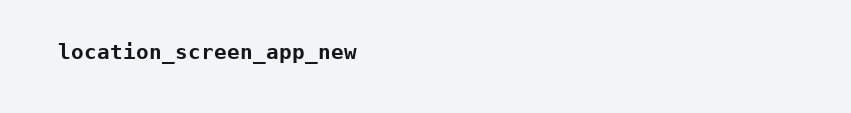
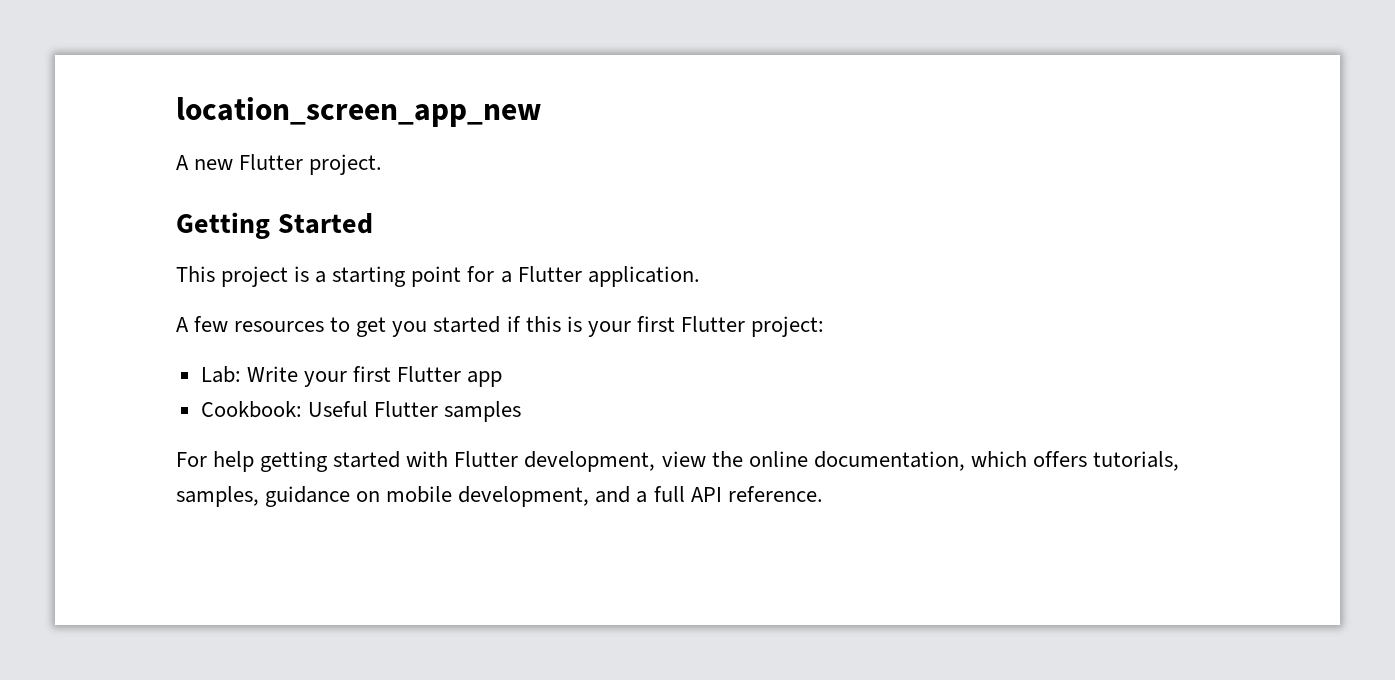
(357, 53) none -> [176,154,383,175] [176,212,373,239] [176,266,700,287] [176,316,824,337] [200,366,503,387] [200,401,521,422] [176,451,1179,472] [176,486,823,507] // A new Flutter project. // Getting Started // This project is a starting point for a Flutter application. // A few resources to get you started if this is your first Flutter project: // Lab: Write your first Flutter app // Cookbook: Useful Flutter samples // For help getting started with Flutter development, view the online documentation, which offers tutorials, samples, guidance on mobile development, and a full API reference.

